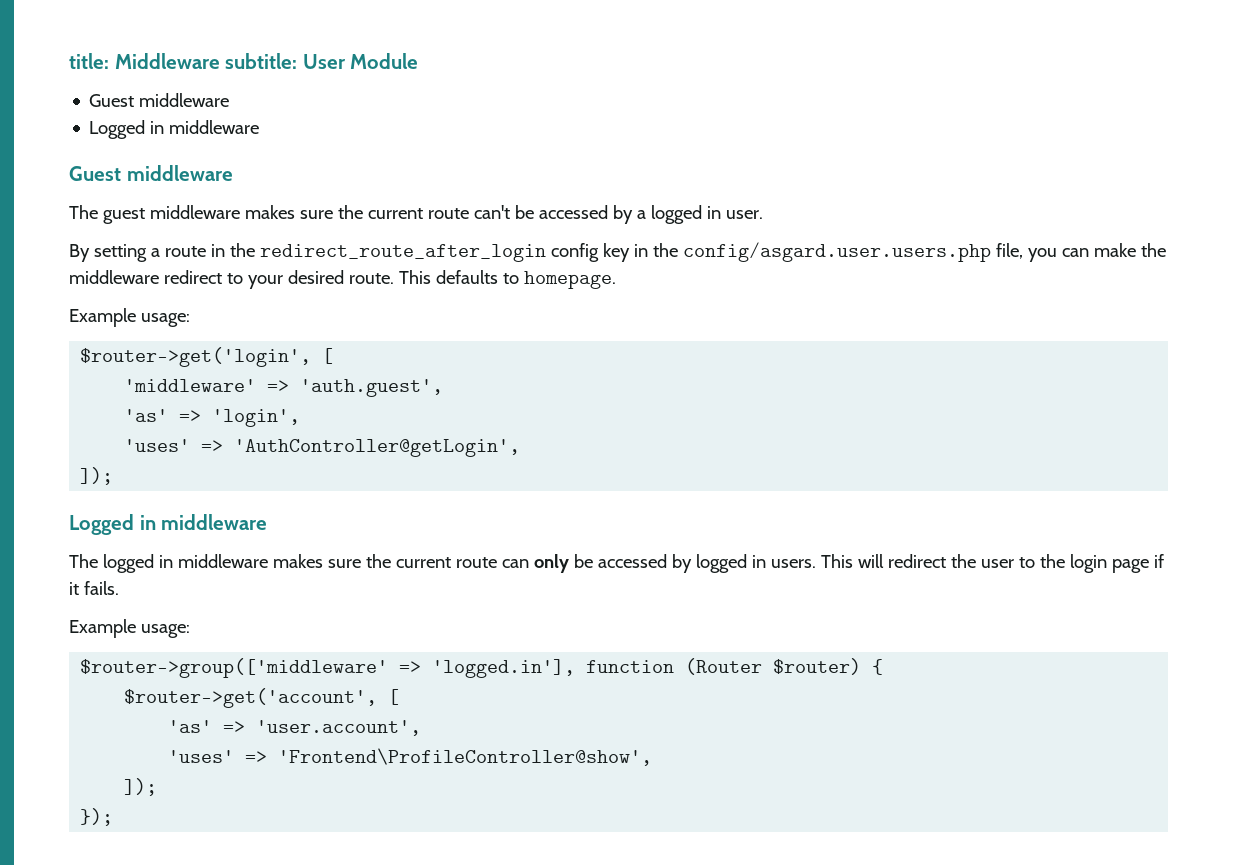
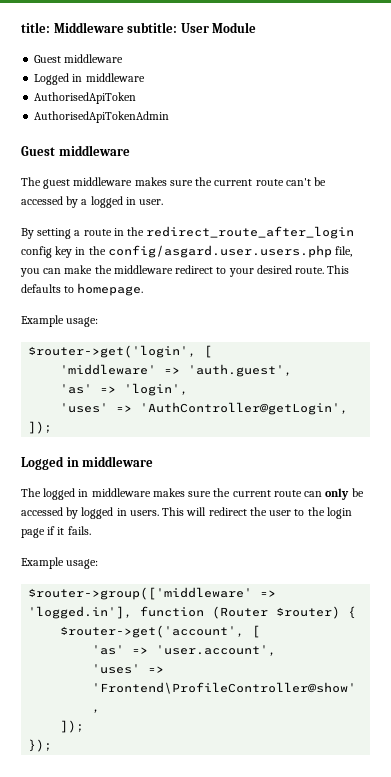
(260, 127) none -> [34,92,137,104] [34,111,170,123] // AuthorisedApiToken // AuthorisedApiTokenAdmin

